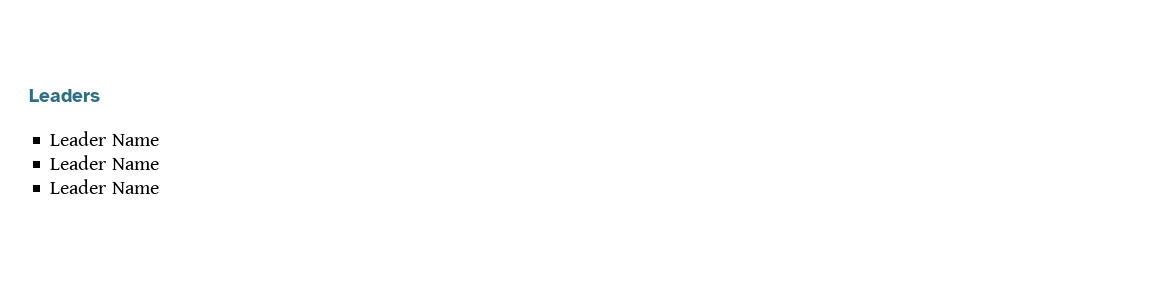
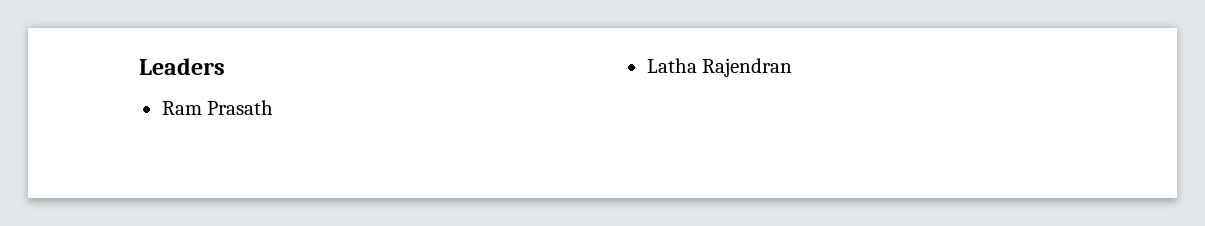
[50,131,159,146] [50,155,159,170] [50,179,159,194] Leader Name // Leader Name // Leader Name -> [161,100,274,115] [646,58,793,77] Ram Prasath // Latha Rajendran

